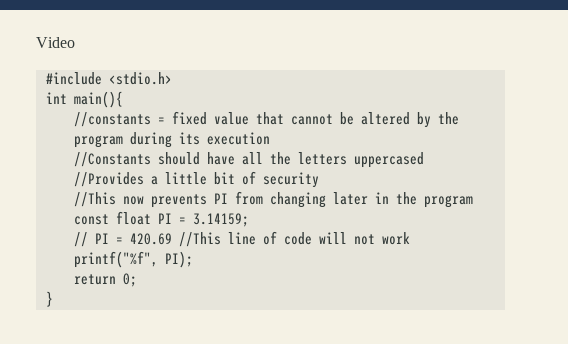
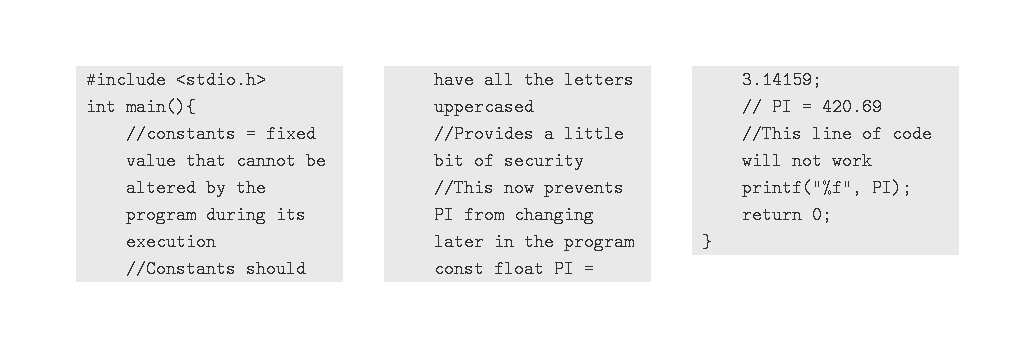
[36,37,75,48] Video // -> (85, 80) none

